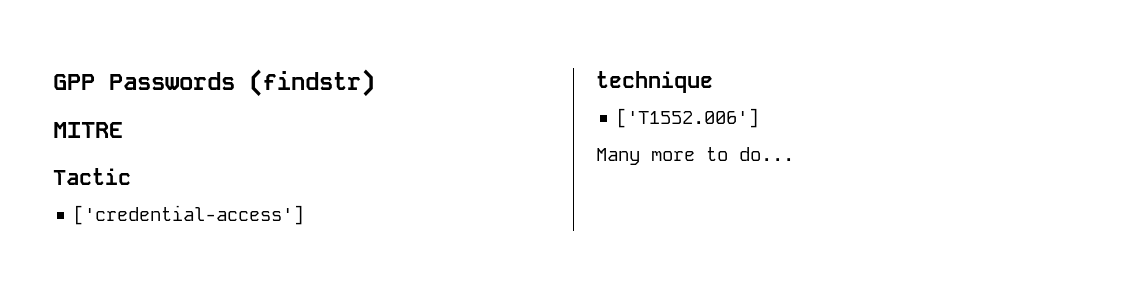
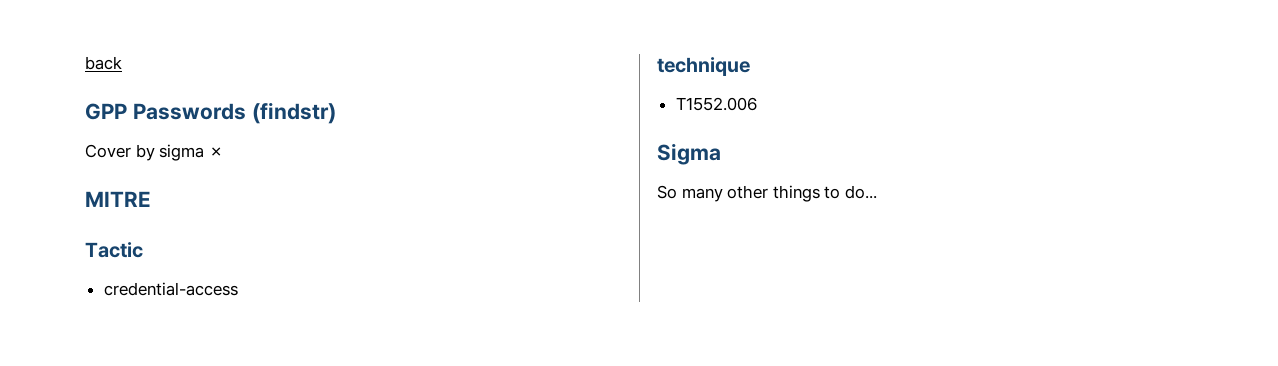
(53, 82) none -> [85,56,122,70] back //
(375, 83) none -> [85,144,223,161] // Cover by sigma ✗
[73,205,305,225] ['credential-access'] -> [103,282,238,296] credential-access
[616,108,760,128] [596,148,695,165] ['T1552.006'] // Many more -> [675,97,757,111] [657,143,721,165] [657,185,820,202] T1552.006 // Sigma // So many other things

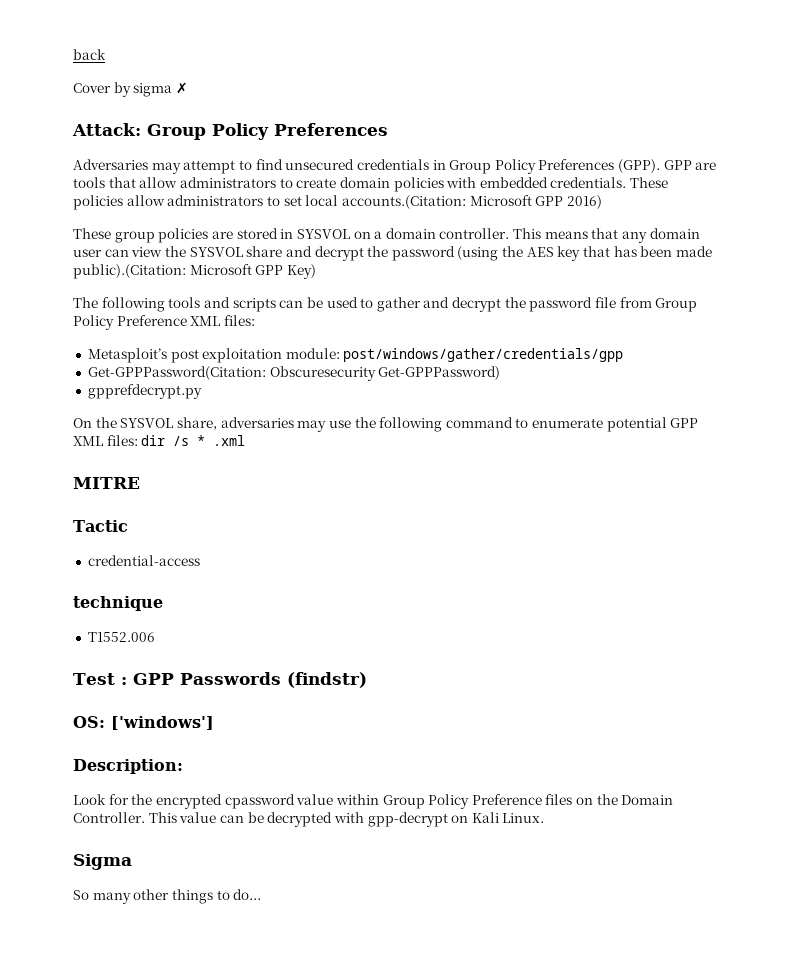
[85,102,336,124] // GPP Passwords (findstr) -> (106, 54) none
(223, 152) none -> [72,123,388,140] [73,159,717,174] [73,177,669,192] [73,195,602,210] [73,228,700,243] [73,246,712,261] [73,264,316,279] [73,297,698,312] [73,315,255,330] [87,348,624,363] [87,366,501,381] [87,384,202,399] [73,417,699,432] [73,435,246,446] // Attack: Group Policy Preferences // Adversaries may attempt to find unsecured credentials in Group Policy Preferences (GPP). GPP are tools that allow administrators to create domain policies with embedded credentials. These policies allow administrators to set local accounts.(Citation: Microsoft GPP 2016) // These group policies are stored in SYSVOL on a domain controller. This means that any domain user can view the SYSVOL share and decrypt the password (using the AES key that has been made public).(Citation: Microsoft GPP Key) // The following tools and scripts can be used to gather and decrypt the password file from Group Policy Preference XML files: // Metasploit’s post exploitation module: post/windows/gather/credentials/gpp // Get-GPPPassword(Citation: Obscuresecurity Get-GPPPassword) // gpprefdecrypt.py // On the SYSVOL share, adversaries may use the following command to enumerate potential GPP XML files: dir /s * .xml
(757, 104) none -> [73,672,367,688] [73,716,214,730] [73,759,183,774] [73,794,674,809] [73,812,545,827] // Test : GPP Passwords (findstr) // OS: ['windows'] // Description: // Look for the encrypted cpassword value within Group Policy Preference files on the Domain Controller. This value can be decrypted with gpp-decrypt on Kali Linux.

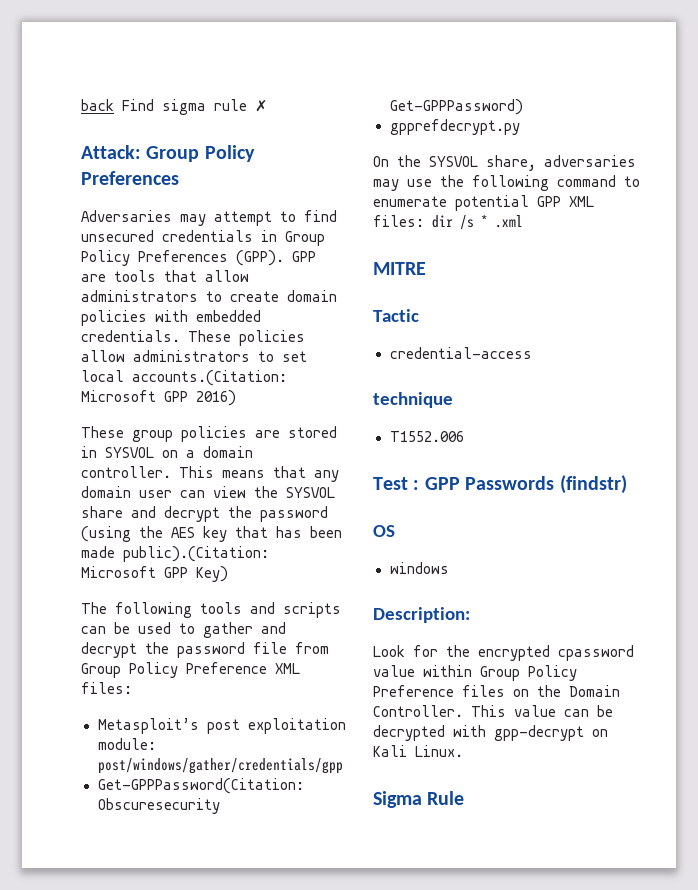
[73,82,173,97] // Cover by sigma -> [122,99,247,115] Find sigma rule
[73,716,214,730] OS: ['windows'] -> [373,525,395,537] [389,562,449,574] OS // windows
[73,889,262,904] // So many other things to do... -> [427,791,465,805] Rule

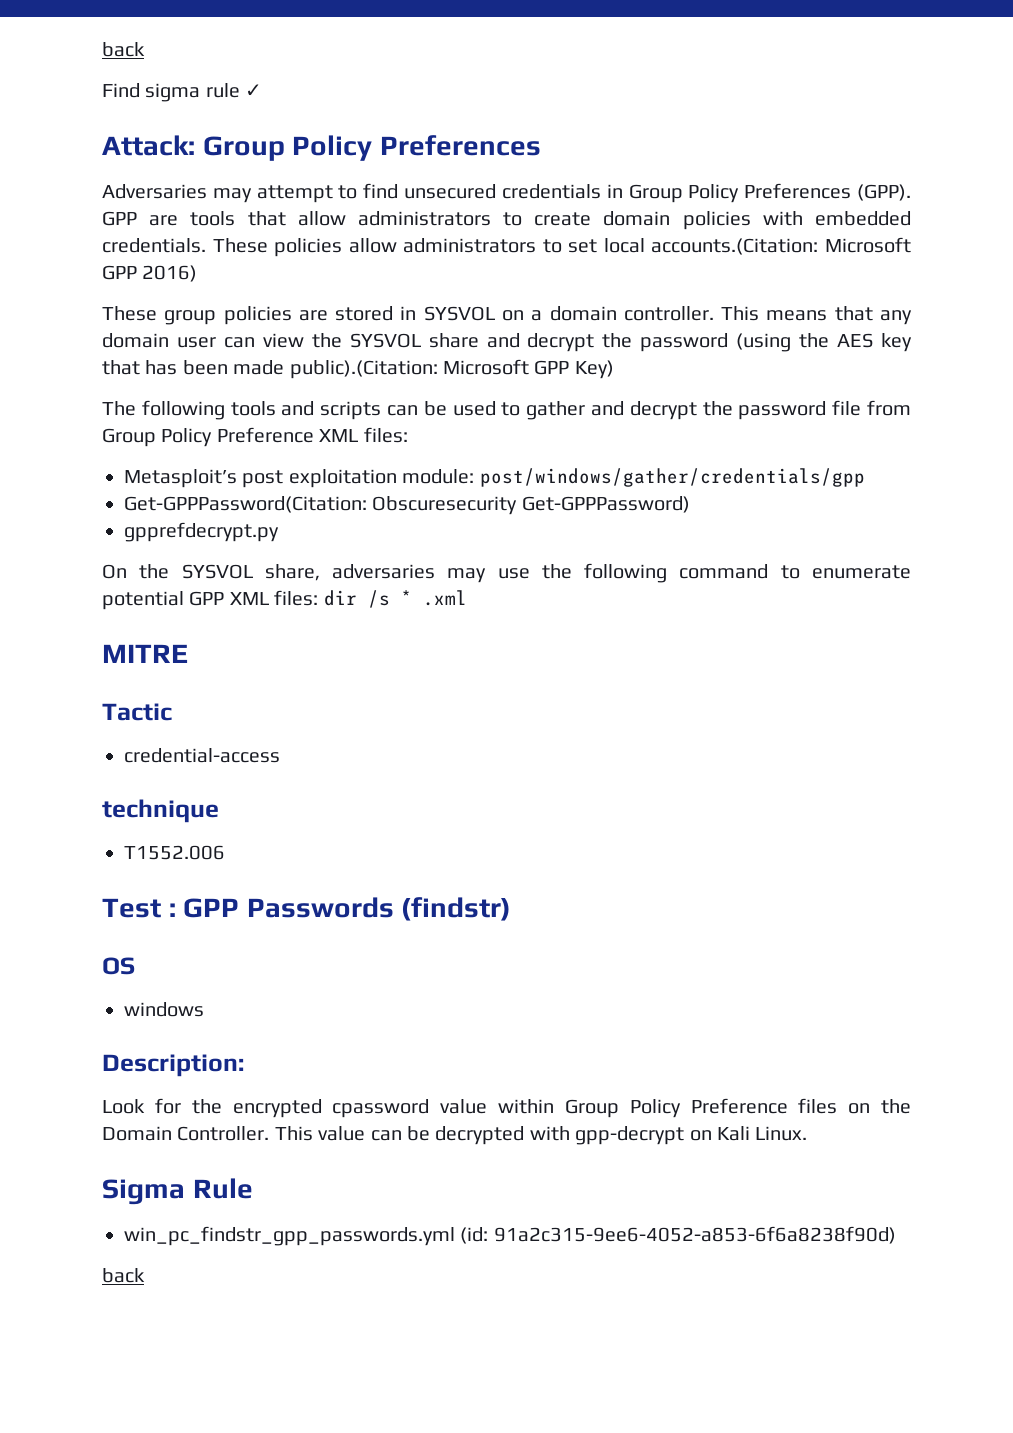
[81,99,114,111] back -> [102,42,145,57] back //
[255,100,268,112] ✗ -> [245,84,263,97] ✓
(465, 798) none -> [124,1226,896,1246] [102,1268,145,1283] // win_pc_findstr_gpp_passwords.yml (id: 91a2c315-9ee6-4052-a853-6f6a8238f90d) // back

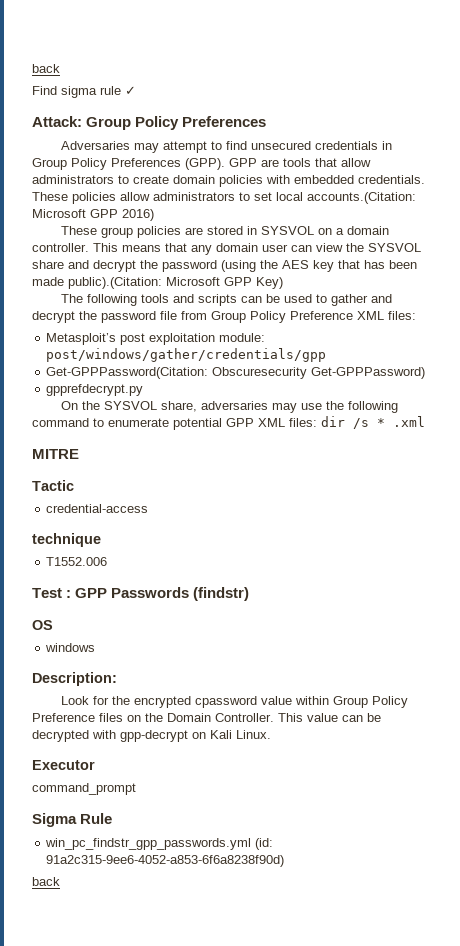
(808, 1133) none -> [32,760,95,770] [32,783,136,795] // Executor // command_prompt

